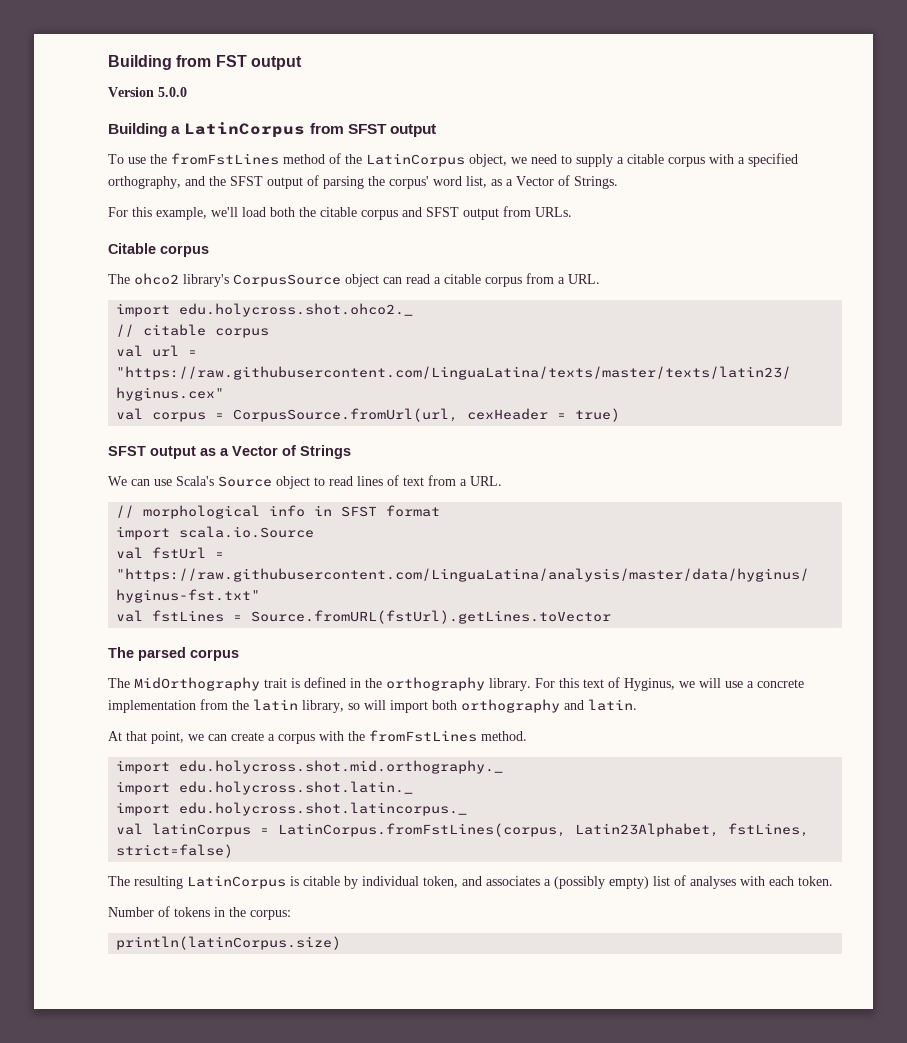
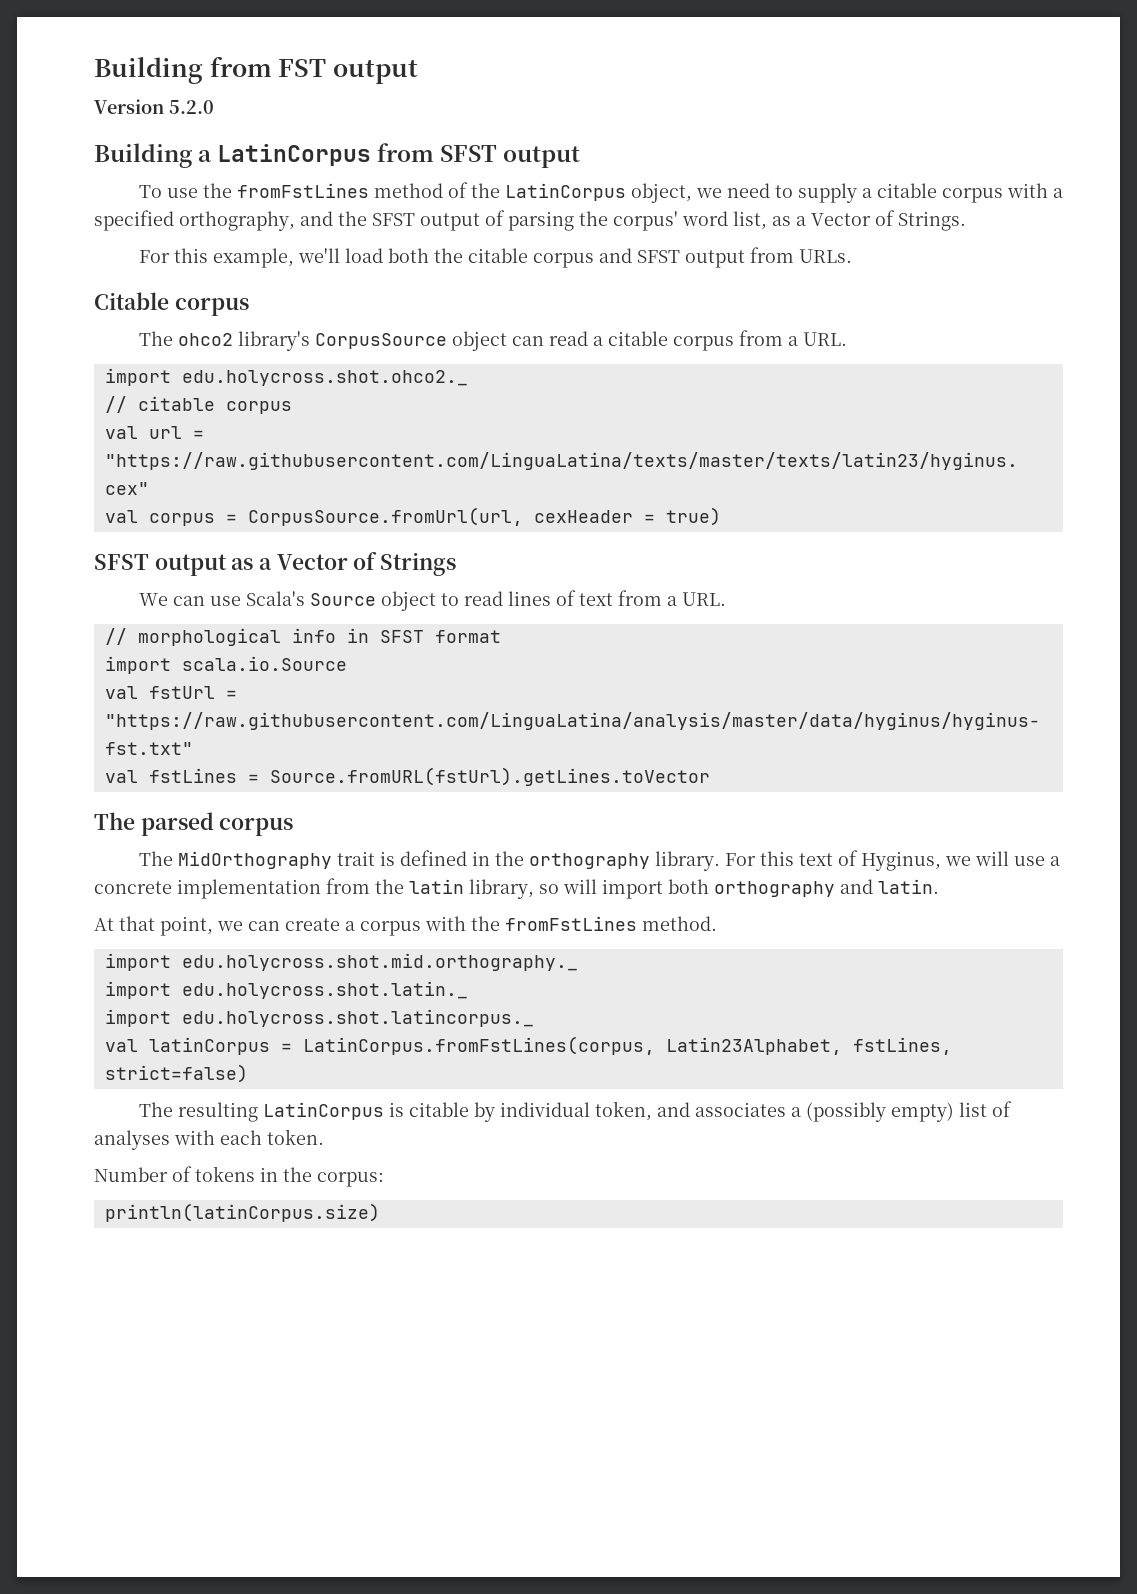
[158,87,187,97] 5.0.0 -> [169,100,214,114] 5.2.0

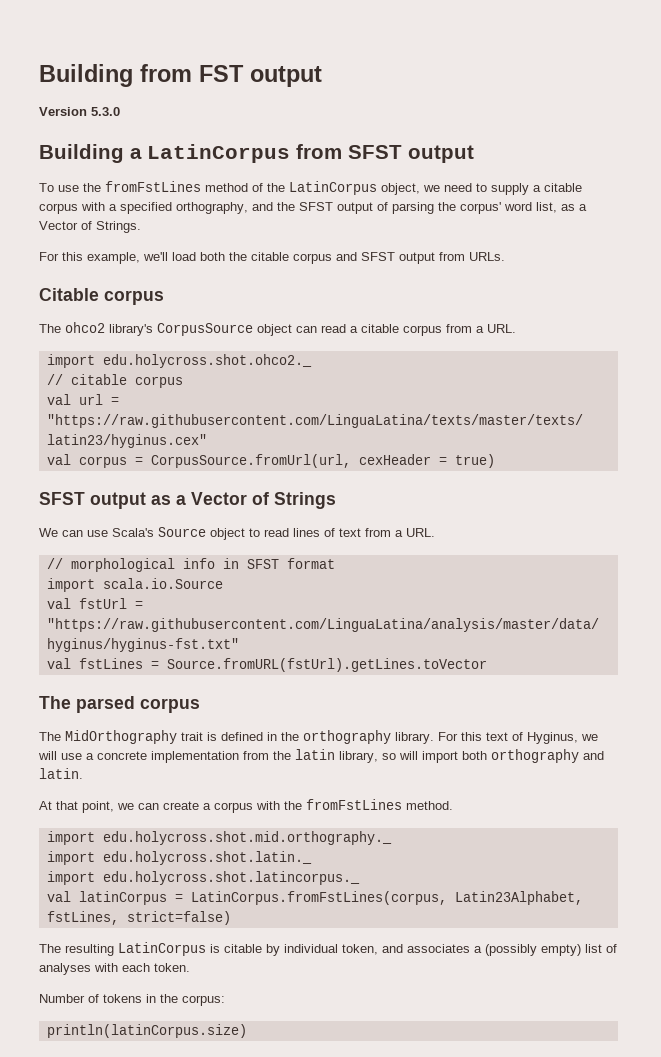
[169,100,214,114] 5.2.0 -> [91,107,120,116] 5.3.0

